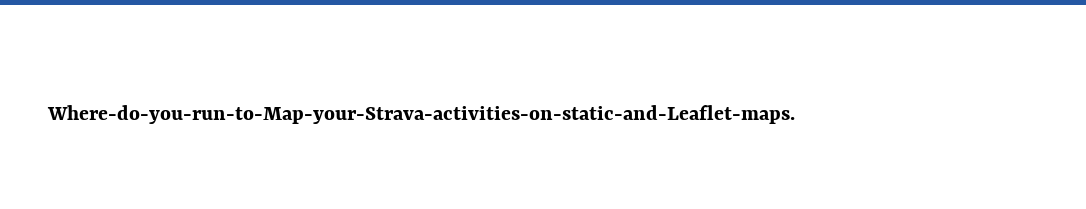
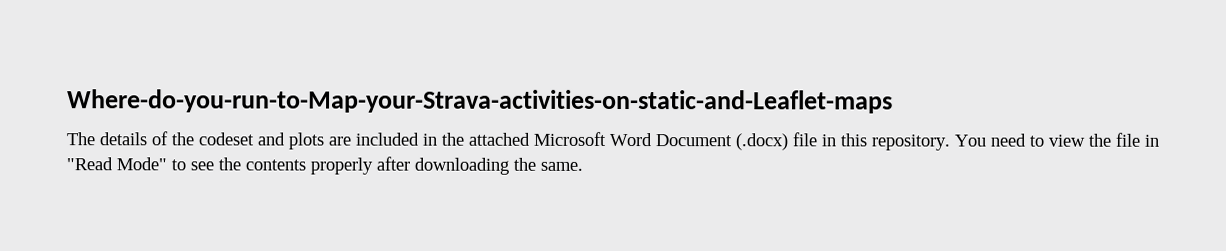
[47,105,795,124] Where-do-you-run-to-Map-your-Strava-activities-on-static-and-Leaflet-maps. -> [67,89,893,114] [66,131,1159,151] [66,156,583,175] Where-do-you-run-to-Map-your-Strava-activities-on-static-and-Leaflet-maps // The details of the codeset and plots are included in the attached Microsoft Word Document (.docx) file in this repository. You need to view the file in "Read Mode" to see the contents properly after downloading the same.

